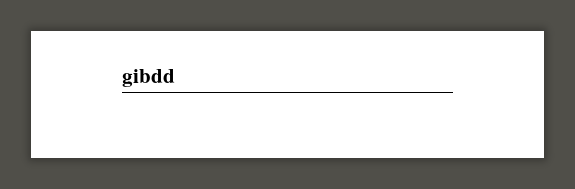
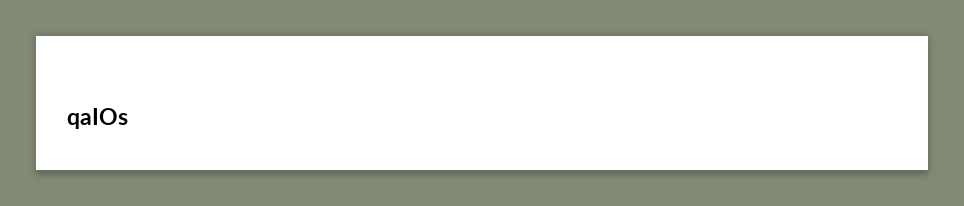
[122,69,175,87] gibdd -> [67,108,128,129] qaIOs

